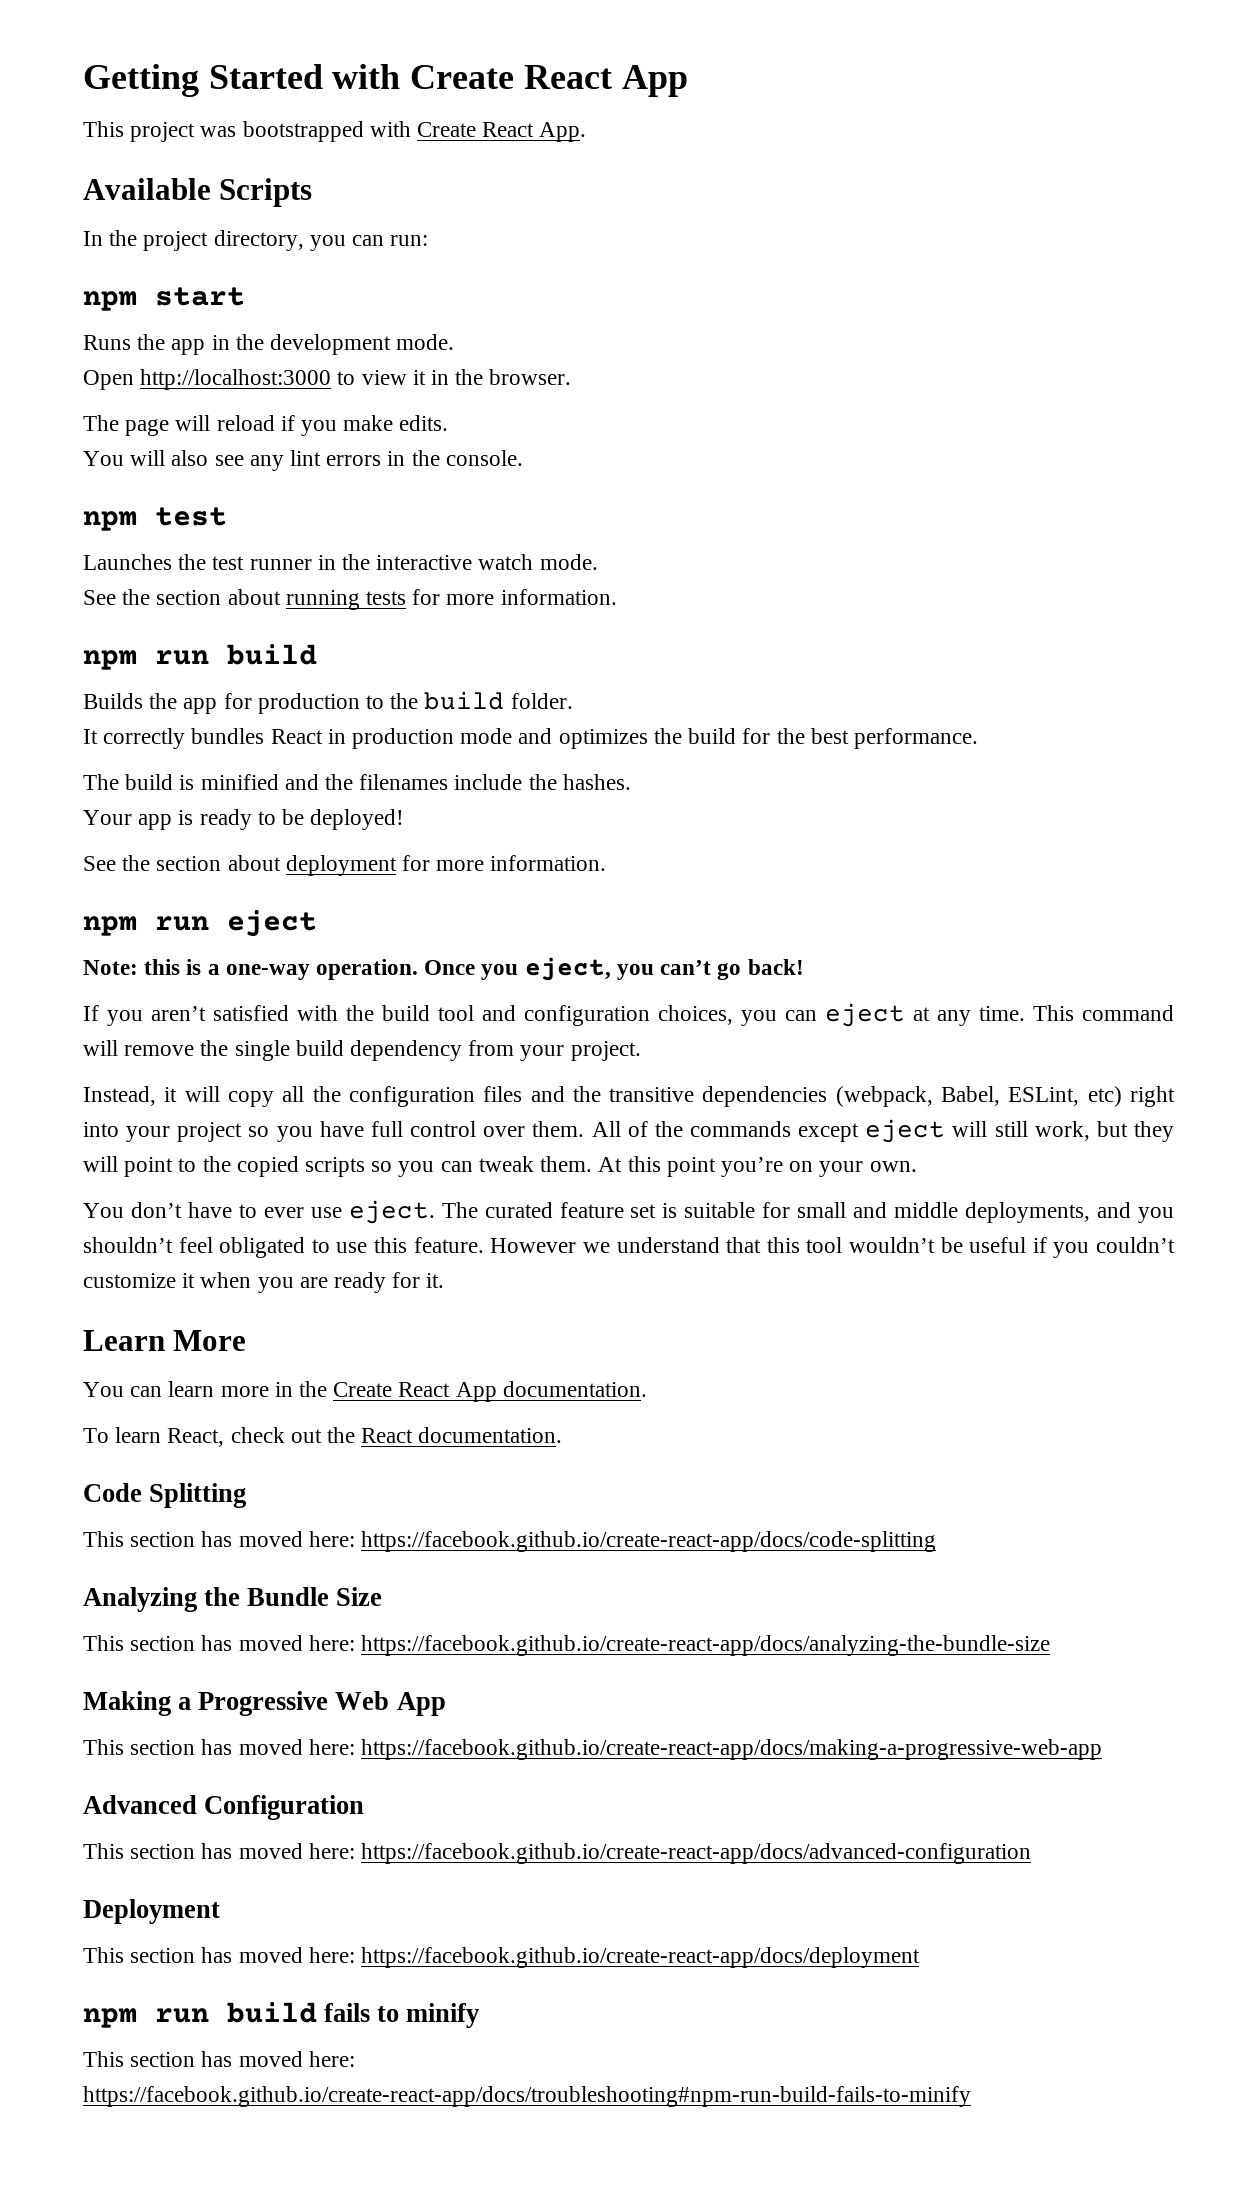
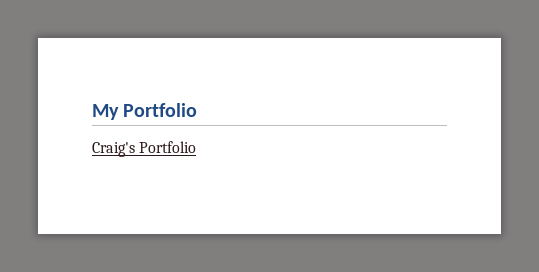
[83,64,688,97] [83,121,587,142] [83,178,313,207] [83,230,429,251] [83,287,245,311] [83,334,455,355] [83,369,572,390] [83,415,449,436] [83,450,523,471] [83,507,227,531] [83,554,598,570] [83,589,617,610] [83,644,317,670] [83,691,573,714] [83,728,978,749] [83,774,631,790] [83,809,405,830] [83,855,607,876] [83,910,317,937] [83,957,804,981] [83,1003,1174,1027] [83,1040,641,1061] [83,1086,1175,1107] [83,1119,1174,1143] [83,1156,917,1177] [83,1200,1174,1224] [83,1237,1175,1258] [83,1272,445,1293] [83,1330,247,1351] [83,1381,647,1402] [83,1427,563,1447] [83,1483,247,1508] [83,1531,937,1552] [83,1587,383,1612] [83,1635,1051,1656] [83,1691,446,1716] [83,1739,1103,1760] [83,1795,365,1820] [83,1843,1032,1864] [83,1899,220,1924] [83,1947,921,1968] [83,2002,480,2028] [83,2051,355,2067] [83,2086,971,2107] Getting Started with Create React App // This project was bootstrapped with Create React App. // Available Scripts // In the project directory, you can run: // npm start // Runs the app in the development mode. // Open http://localhost:3000 to view it in the browser. // The page will reload if you make edits. // You will also see any lint errors in the console. // npm test // Launches the test runner in the interactive watch mode. // See the section about running tests for more information. // npm run build // Builds the app for production to the build folder. // It correctly bundles React in production mode and optimizes the build for the best performance. // The build is minified and the filenames include the hashes. // Your app is ready to be deployed! // See the section about deployment for more information. // npm run eject // Note: this is a one-way operation. Once you eject, you can’t go back! // If you aren’t satisfied with the build tool and configuration choices, you can eject at any time. This command will remove the single build dependency from your project. // Instead, it will copy all the configuration files and the transitive dependencies (webpack, Babel, ESLint, etc) right into your project so you have full control over them. All of the commands except eject will still work, but they will point to the copied scripts so you can tweak them. At this point you’re on your own. // You don’t have to ever use eject. The curated feature set is suitable for small and middle deployments, and you shouldn’t feel obligated to use this feature. However we understand that this tool wouldn’t be useful if you couldn’t customize it when you are ready for it. // Learn More // You can learn more in the Create React App documentation. // To learn React, check out the React documentation. // Code Splitting // This section has moved here: https://facebook.github.io/create-react-app/docs/code-splitting // Analyzing the Bundle Size // This section has moved here: https://facebook.github.io/create-react-app/docs/analyzing-the-bundle-size // Making a Progressive Web App // This section has moved here: https://facebook.github.io/create-react-app/docs/making-a-progressive-web-app // Advanced Configuration // This section has moved here: https://facebook.github.io/create-react-app/docs/advanced-configuration // Deployment // This section has moved here: https://facebook.github.io/create-react-app/docs/deployment // npm run build fails to minify // This section has moved here: https://facebook.github.io/create-react-app/docs/troubleshooting#npm-run-build-fails-to-minify -> [92,103,198,120] [92,141,197,157] My Portfolio // Craig's Portfolio

